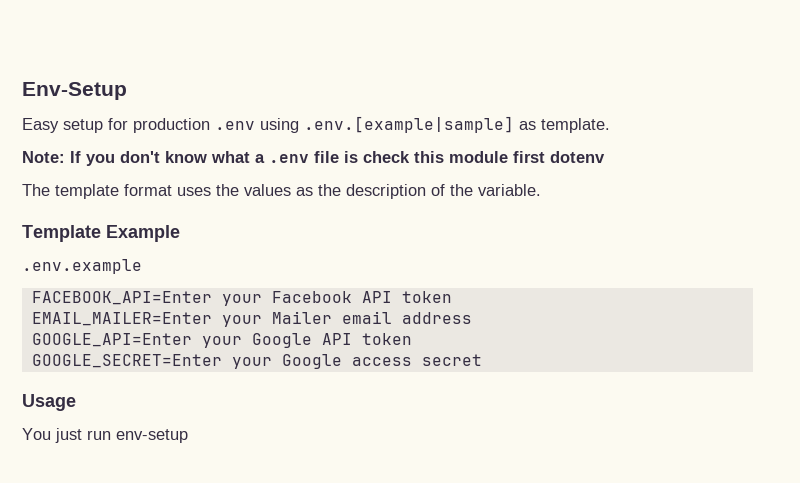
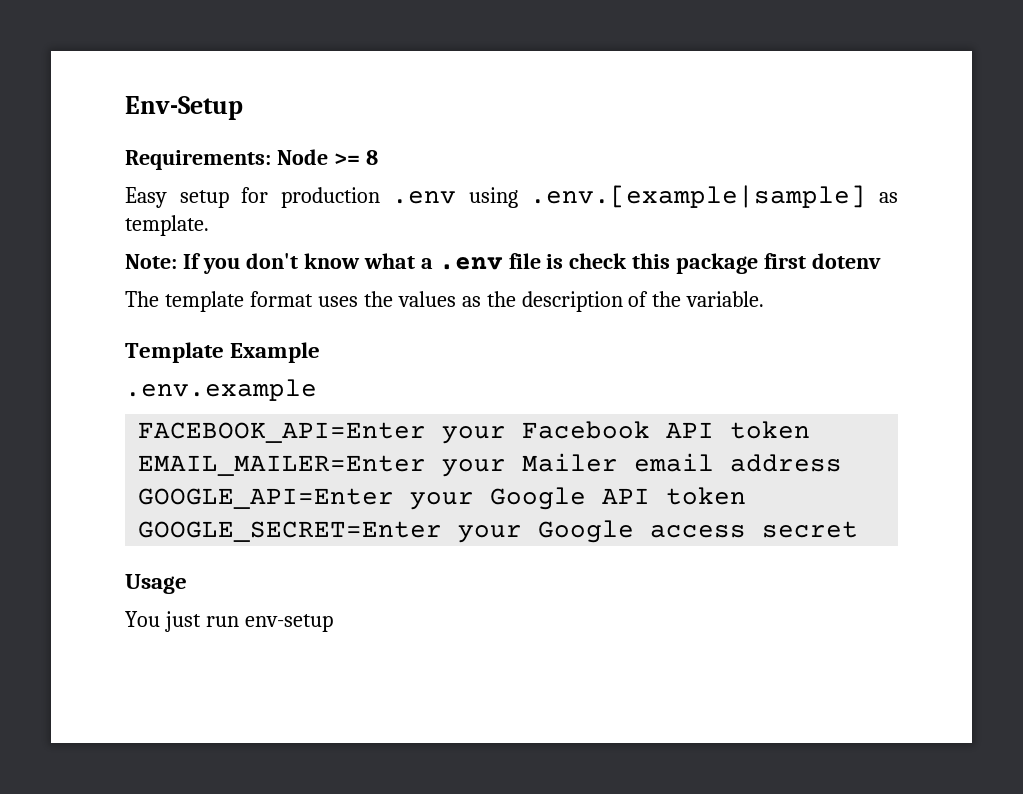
(127, 91) none -> [125,149,378,170] // Requirements: Node >= 8
[449,151,508,163] module -> [676,253,759,274] package

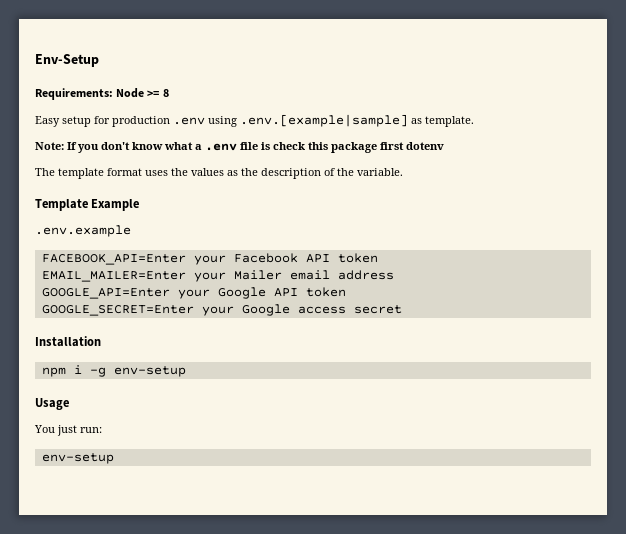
(859, 529) none -> [35,336,101,347] [41,365,186,377] // Installation // npm i -g env-setup
[205,616,239,627] run -> [80,427,102,433] run: //

